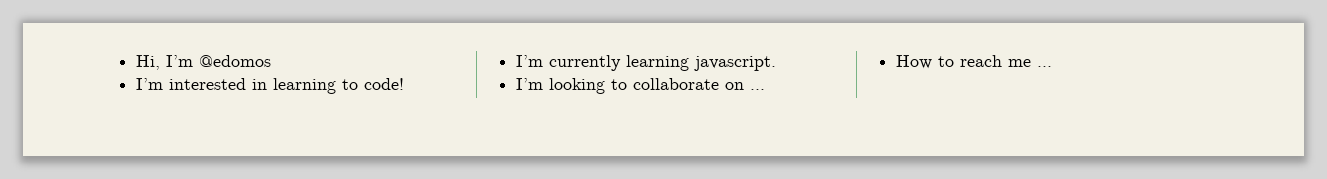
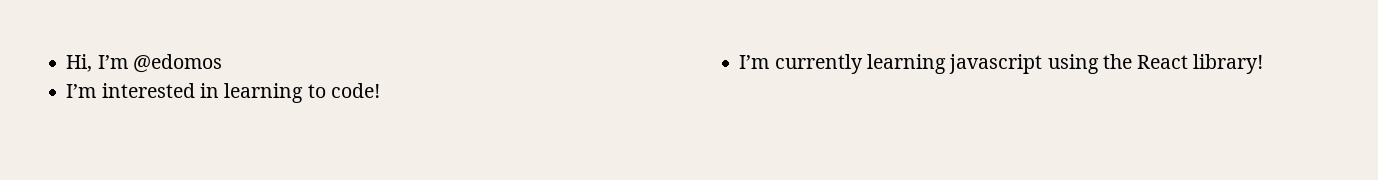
[694,56,777,71] [516,78,766,94] [896,55,1053,69] javascript. // I’m looking to collaborate on ... // How to reach me ... -> [949,54,1264,74] javascript using the React library!

